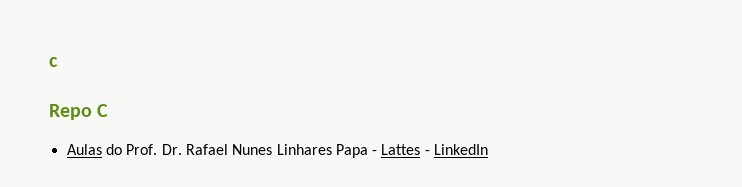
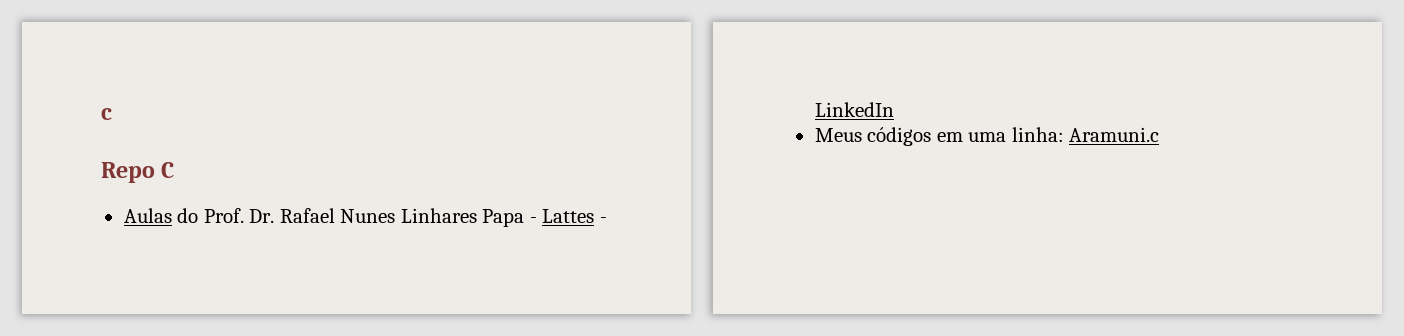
(489, 149) none -> [814,127,1160,146] // Meus códigos em uma linha: Aramuni.c

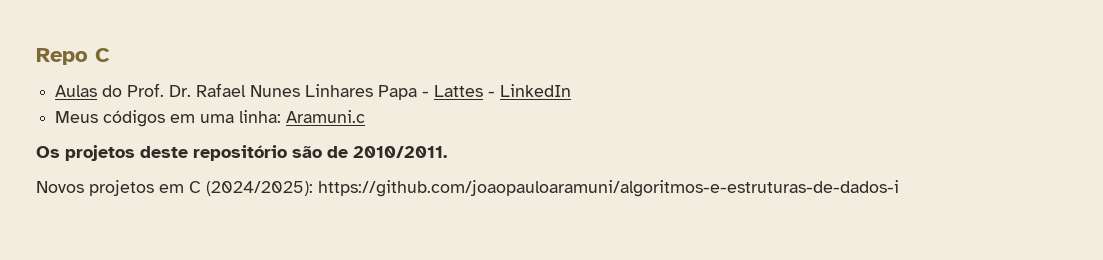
[101,108,112,120] c // -> (36, 56) none
(1160, 134) none -> [36,145,447,161] [36,180,899,197] // Os projetos deste repositório são de 2010/2011. // Novos projetos em C (2024/2025): https://github.com/joaopauloaramuni/algoritmos-e-estruturas-de-dados-i

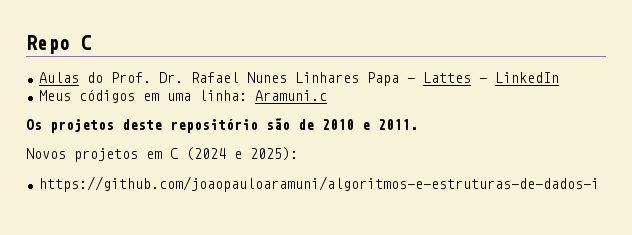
[353,146,447,158] 2010/2011. -> [322,119,418,130] 2010 e 2011.
[206,181,313,196] (2024/2025): -> [186,147,298,161] (2024 e 2025): //

